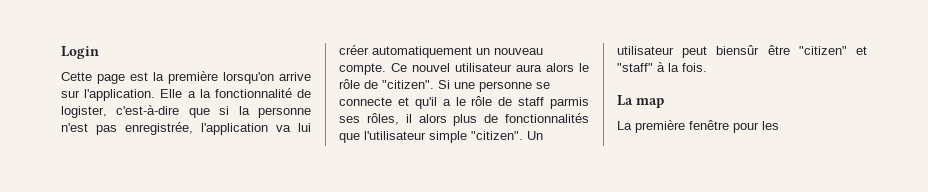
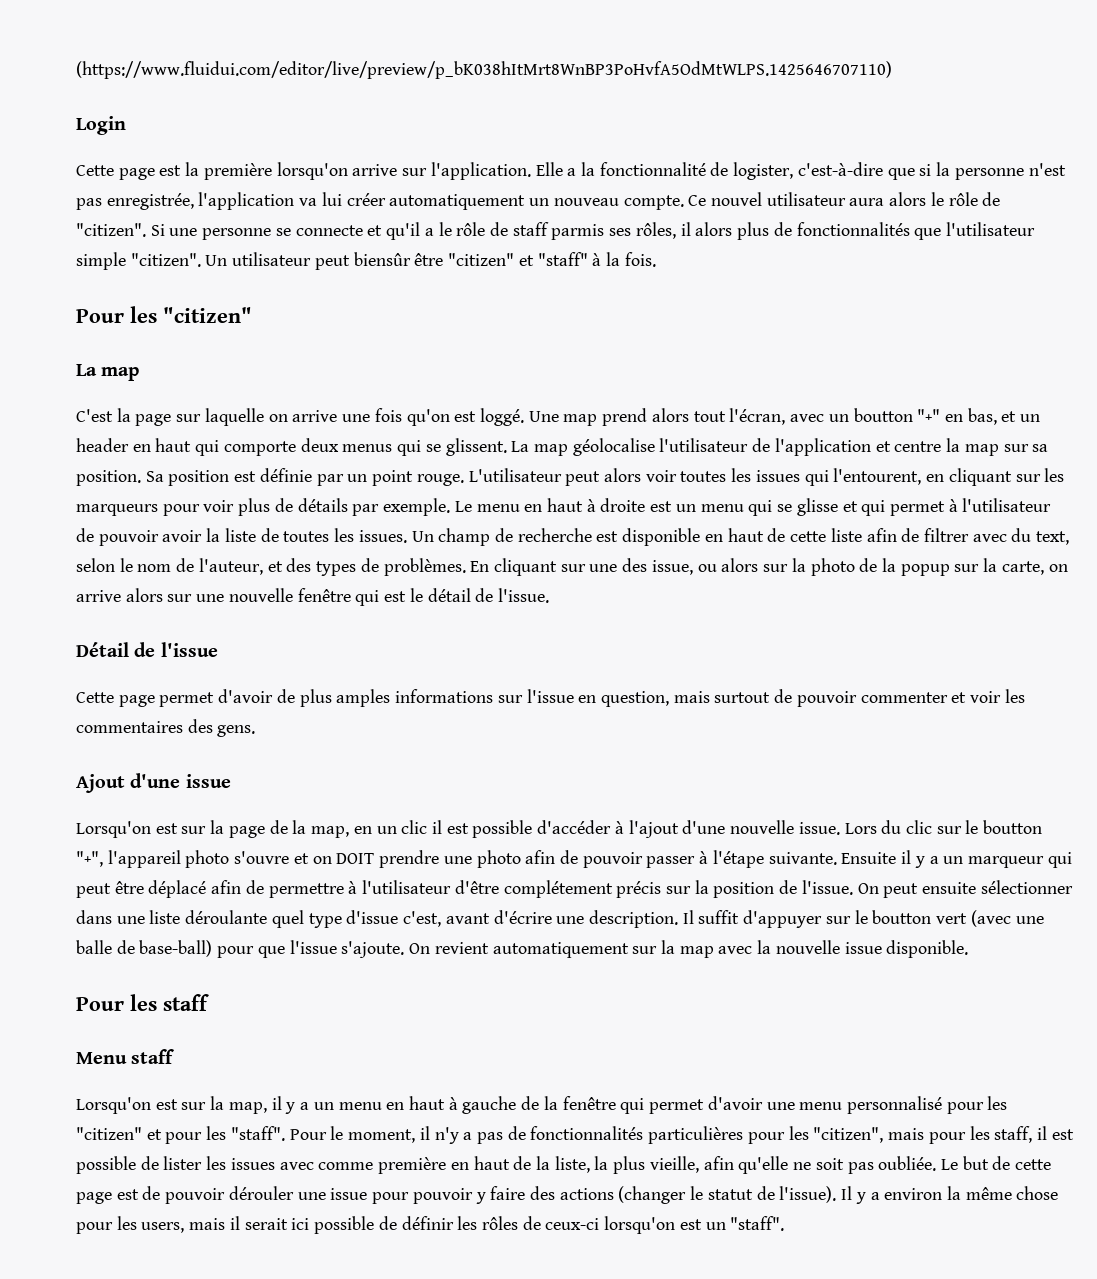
(61, 52) none -> [76,61,892,79] (https://www.fluidui.com/editor/live/preview/p_bK038hItMrt8WnBP3PoHvfA5OdMtWLPS.1425646707110) //
(707, 67) none -> [76,306,252,323] // Pour les "citizen"
[617,120,779,133] La première fenêtre pour les -> [76,408,1041,426] [76,438,1049,456] [76,468,1065,486] [76,498,1052,516] [76,528,1070,546] [76,558,1068,576] [76,588,549,606] [76,642,218,657] [76,689,1025,707] [76,719,256,737] [76,773,231,793] [76,820,1043,838] [76,850,1072,868] [76,880,1073,898] [76,910,1044,928] [76,940,969,958] [76,994,209,1011] [76,1049,175,1064] [76,1096,1008,1114] [76,1126,1074,1144] [76,1156,1052,1174] [76,1186,1059,1204] [76,1216,785,1234] C'est la page sur laquelle on arrive une fois qu'on est loggé. Une map prend alors tout l'écran, avec un boutton "+" en bas, et un header en haut qui comporte deux menus qui se glissent. La map géolocalise l'utilisateur de l'application et centre la map sur sa position. Sa position est définie par un point rouge. L'utilisateur peut alors voir toutes les issues qui l'entourent, en cliquant sur les marqueurs pour voir plus de détails par exemple. Le menu en haut à droite est un menu qui se glisse et qui permet à l'utilisateur de pouvoir avoir la liste de toutes les issues. Un champ de recherche est disponible en haut de cette liste afin de filtrer avec du text, selon le nom de l'auteur, et des types de problèmes. En cliquant sur une des issue, ou alors sur la photo de la popup sur la carte, on arrive alors sur une nouvelle fenêtre qui est le détail de l'issue. // Détail de l'issue // Cette page permet d'avoir de plus amples informations sur l'issue en question, mais surtout de pouvoir commenter et voir les commentaires des gens. // Ajout d'une issue // Lorsqu'on est sur la page de la map, en un clic il est possible d'accéder à l'ajout d'une nouvelle issue. Lors du clic sur le boutton "+", l'appareil photo s'ouvre et on DOIT prendre une photo afin de pouvoir passer à l'étape suivante. Ensuite il y a un marqueur qui peut être déplacé afin de permettre à l'utilisateur d'être complétement précis sur la position de l'issue. On peut ensuite sélectionner dans une liste déroulante quel type d'issue c'est, avant d'écrire une description. Il suffit d'appuyer sur le boutton vert (avec une balle de base-ball) pour que l'issue s'ajoute. On revient automatiquement sur la map avec la nouvelle issue disponible. // Pour les staff // Menu staff // Lorsqu'on est sur la map, il y a un menu en haut à gauche de la fenêtre qui permet d'avoir une menu personnalisé pour les "citizen" et pour les "staff". Pour le moment, il n'y a pas de fonctionnalités particulières pour les "citizen", mais pour les staff, il est possible de lister les issues avec comme première en haut de la liste, la plus vieille, afin qu'elle ne soit pas oubliée. Le but de cette page est de pouvoir dérouler une issue pour pouvoir y faire des actions (changer le statut de l'issue). Il y a environ la même chose pour les users, mais il serait ici possible de définir les rôles de ceux-ci lorsqu'on est un "staff".

